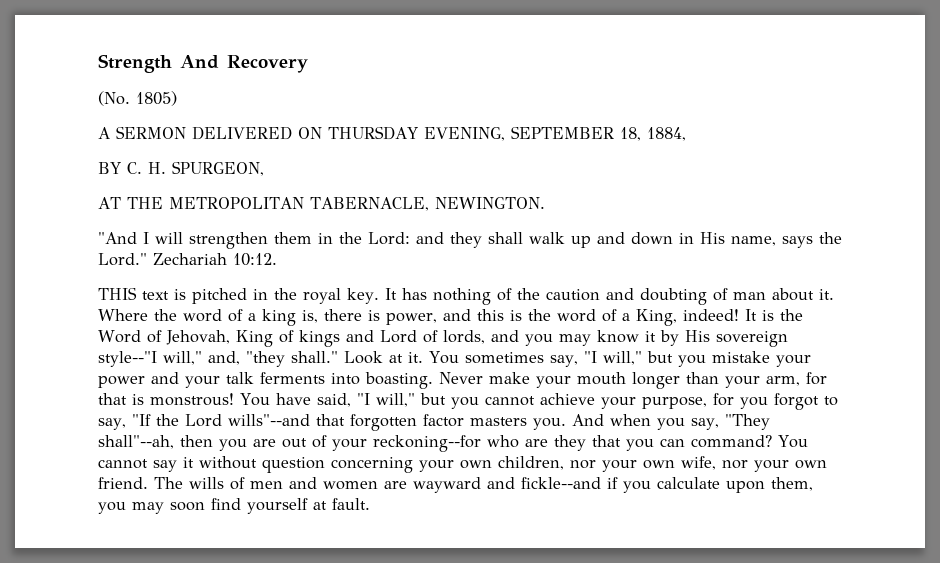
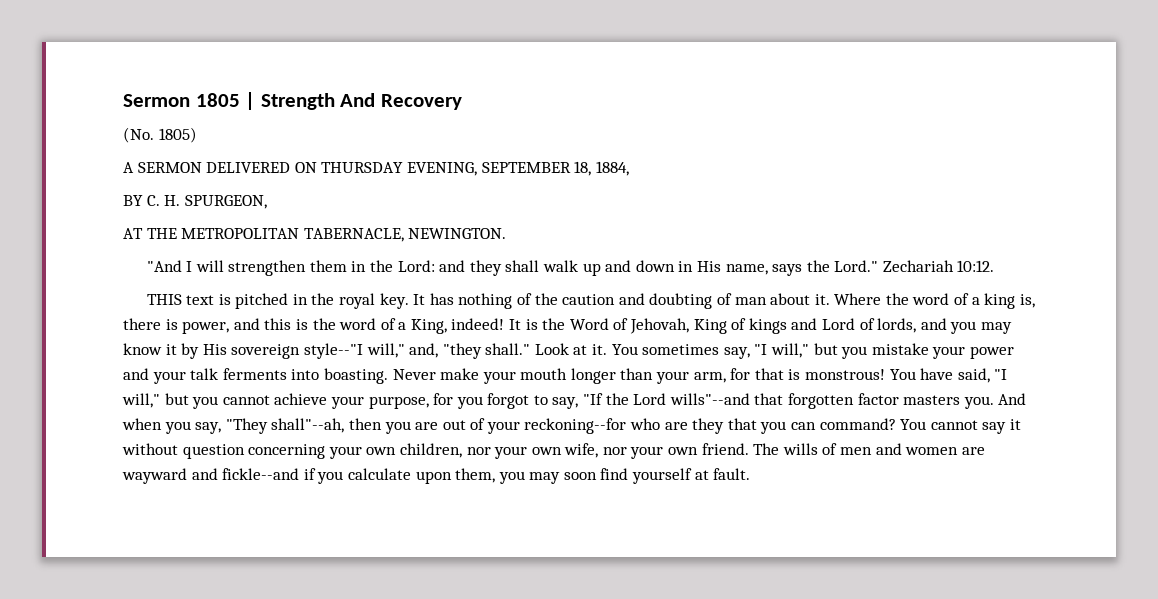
(98, 63) none -> [123,92,256,110] Sermon 1805 |

